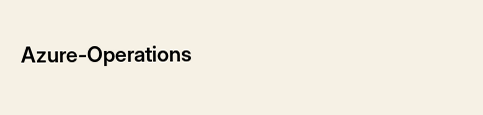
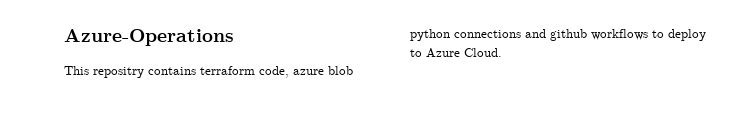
(193, 56) none -> [64,66,353,78] [410,29,706,41] [410,48,502,58] // This repositry contains terraform code, azure blob python connections and github workflows to deploy to Azure Cloud.

